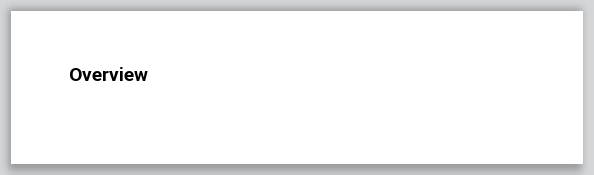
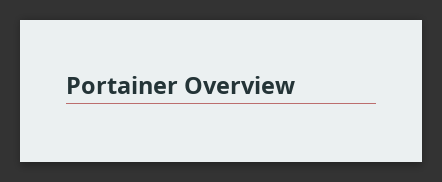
(69, 74) none -> [66,76,178,94] Portainer

